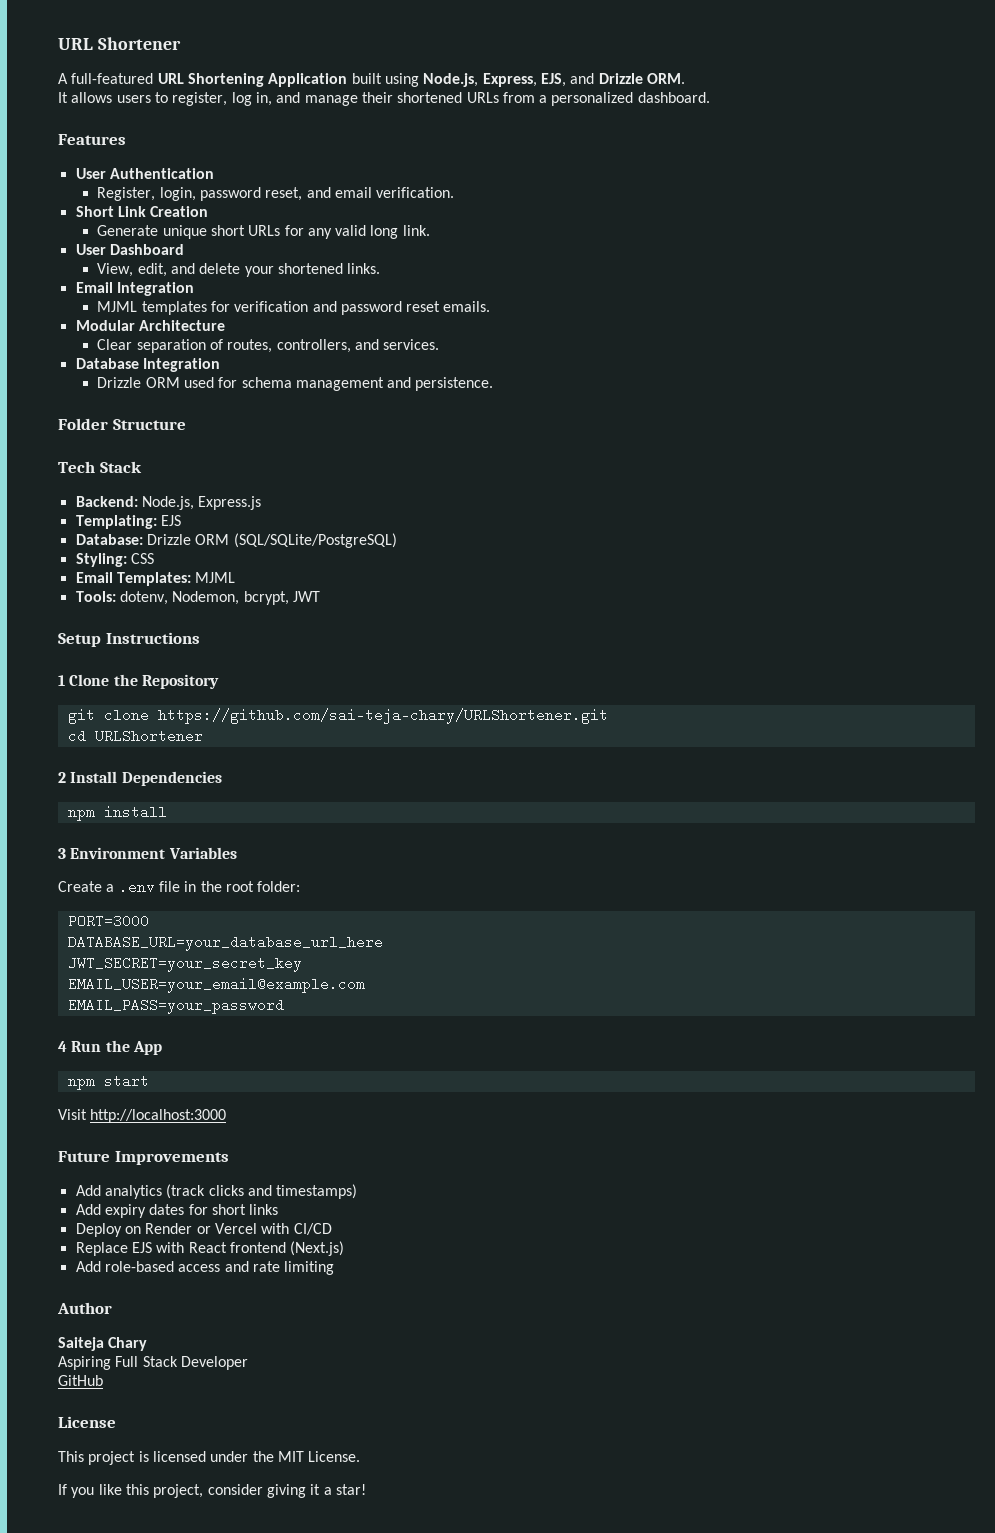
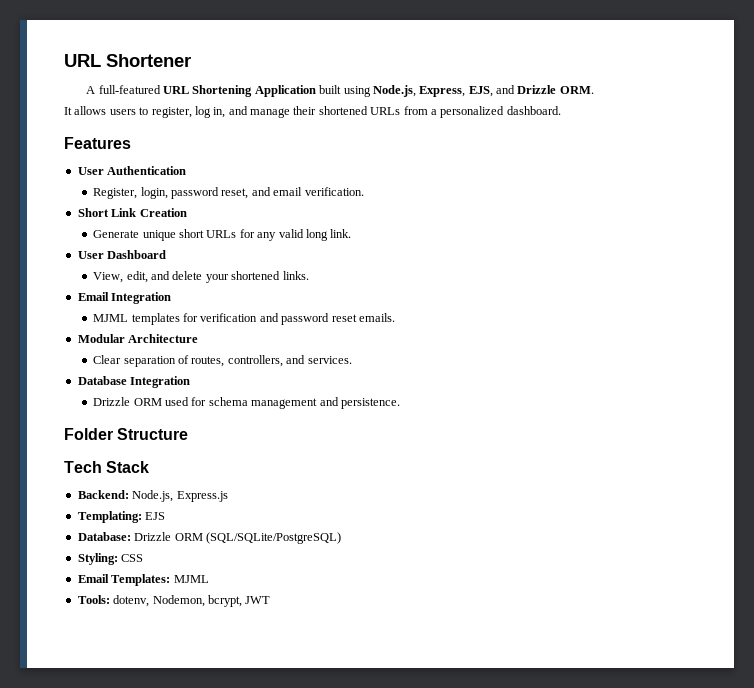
[58,632,200,647] [58,674,219,689] [67,708,608,724] [67,729,203,743] [58,771,222,786] [67,805,167,821] [58,847,237,859] [58,880,301,894] [67,914,149,928] [67,935,383,951] [67,956,302,972] [67,977,365,993] [67,998,284,1014] [58,1040,162,1055] [67,1074,149,1090] [58,1109,227,1123] [58,1151,229,1165] [75,1184,358,1199] [75,1204,279,1218] [75,1223,332,1237] [75,1241,345,1256] [75,1261,335,1275] [57,1302,112,1314] [58,1337,148,1351] [58,1356,248,1370] [58,1375,103,1386] [58,1416,116,1428] [58,1451,361,1465] [58,1484,366,1498] // Setup Instructions // 1 Clone the Repository // git clone https://github.com/sai-teja-chary/URLShortener.git // cd URLShortener // 2 Install Dependencies // npm install // 3 Environment Variables // Create a .env file in the root folder: // PORT=3000 // DATABASE_URL=your_database_url_here // JWT_SECRET=your_secret_key // EMAIL_USER=your_email@example.com // EMAIL_PASS=your_password // 4 Run the App // npm start // Visit http://localhost:3000 // Future Improvements // Add analytics (track clicks and timestamps) // Add expiry dates for short links // Deploy on Render or Vercel with CI/CD // Replace EJS with React frontend (Next.js) // Add role-based access and rate limiting // Author // Saiteja Chary // Aspiring Full Stack Developer // GitHub // License // This project is licensed under the MIT License. // If you like this project, consider giving it a star! -> (271, 600) none

